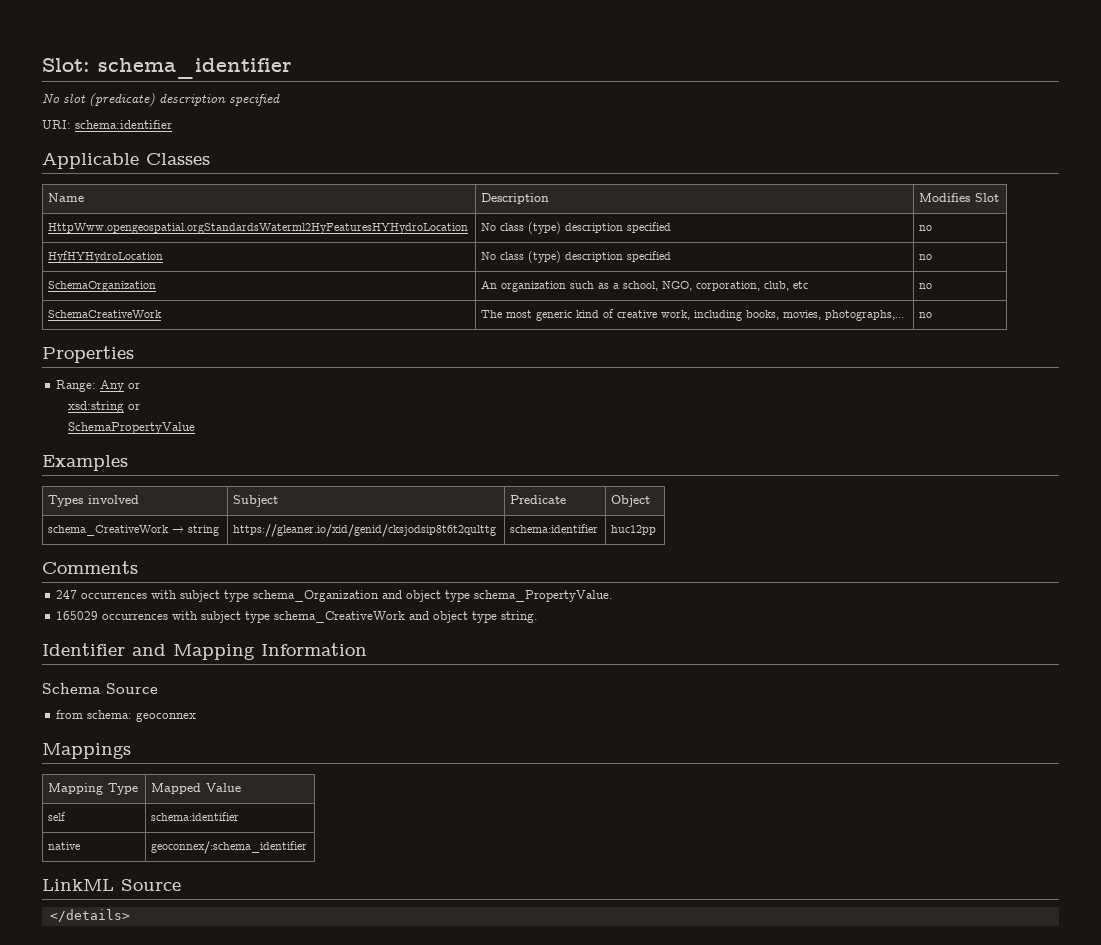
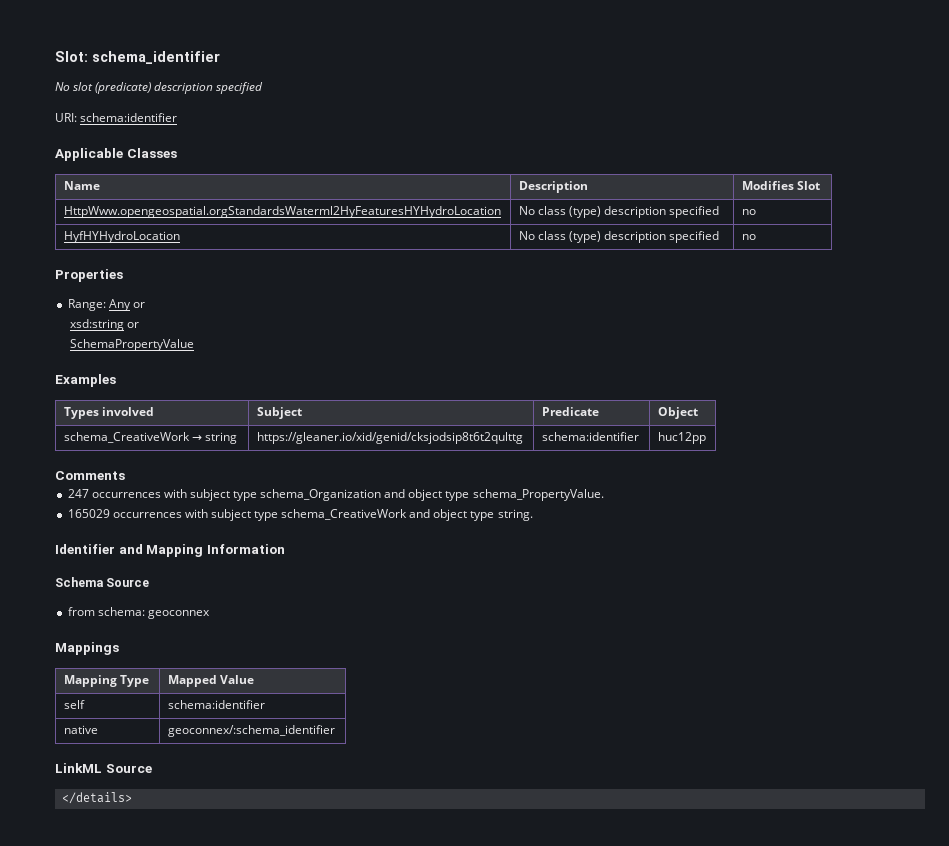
[48,281,157,292] [481,280,809,292] [919,283,933,289] [48,310,163,318] [481,309,905,321] [919,312,933,318] // SchemaOrganization | An organization such as a school, NGO, corporation, club, etc | no // SchemaCreativeWork | The most generic kind of creative work, including books, movies, photographs,... | no -> (756, 237) none

